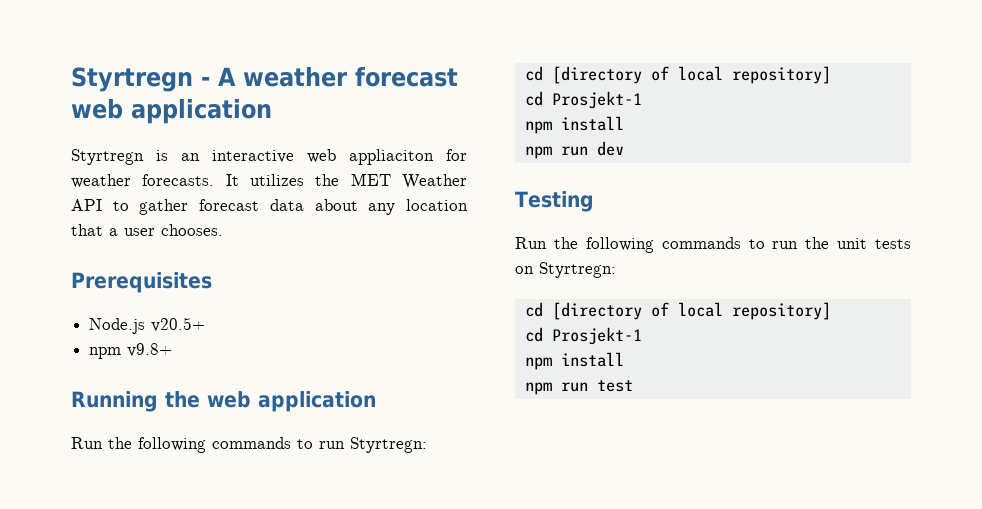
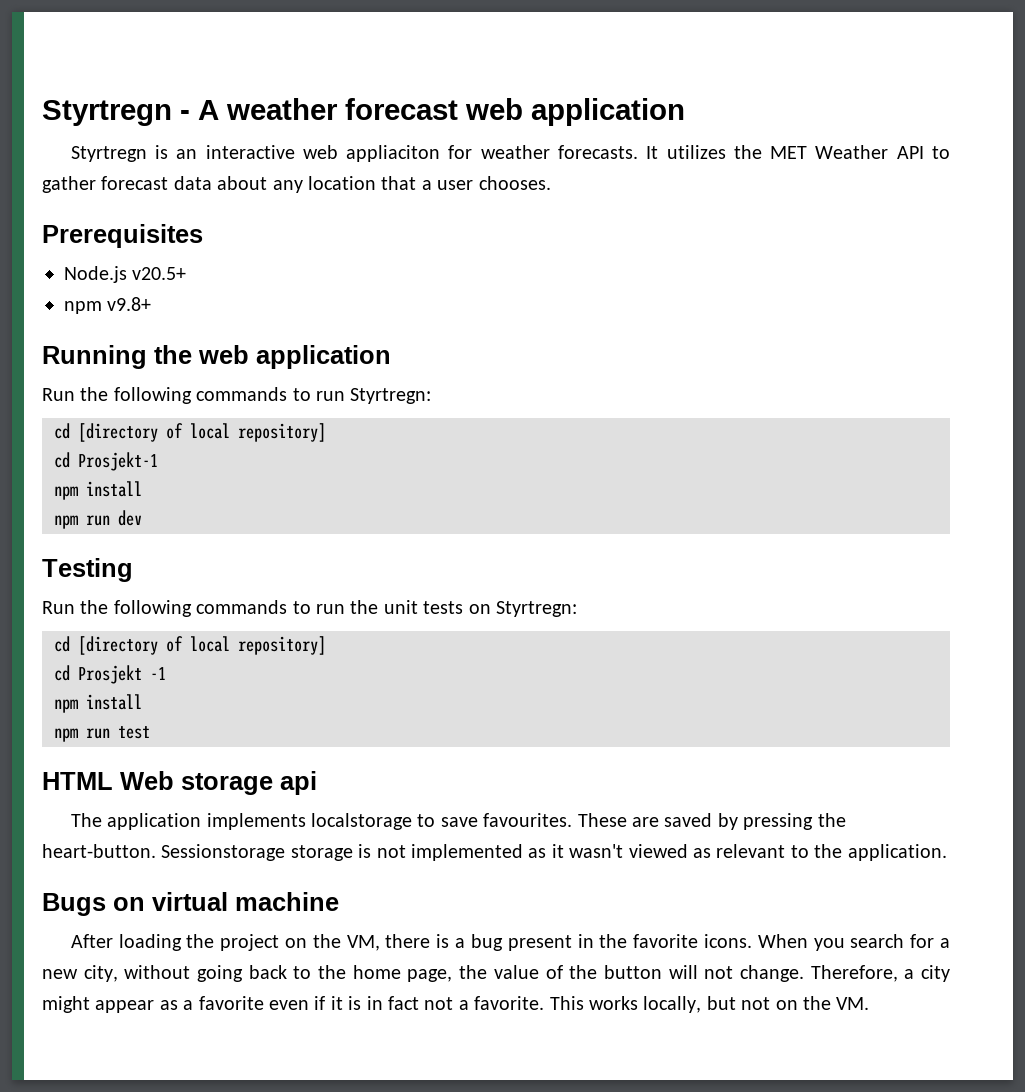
[551,327,642,345] Prosjekt-1 -> [78,665,166,684] Prosjekt -1
(633, 386) none -> [42,771,317,795] [70,813,846,830] [42,844,947,861] [42,892,339,916] [70,934,951,951] [42,965,951,982] [42,996,870,1013] // HTML Web storage api // The application implements localstorage to save favourites. These are saved by pressing the heart-button. Sessionstorage storage is not implemented as it wasn't viewed as relevant to the application. // Bugs on virtual machine // After loading the project on the VM, there is a bug present in the favorite icons. When you search for a new city, without going back to the home page, the value of the button will not change. Therefore, a city might appear as a favorite even if it is in fact not a favorite. This works locally, but not on the VM.

